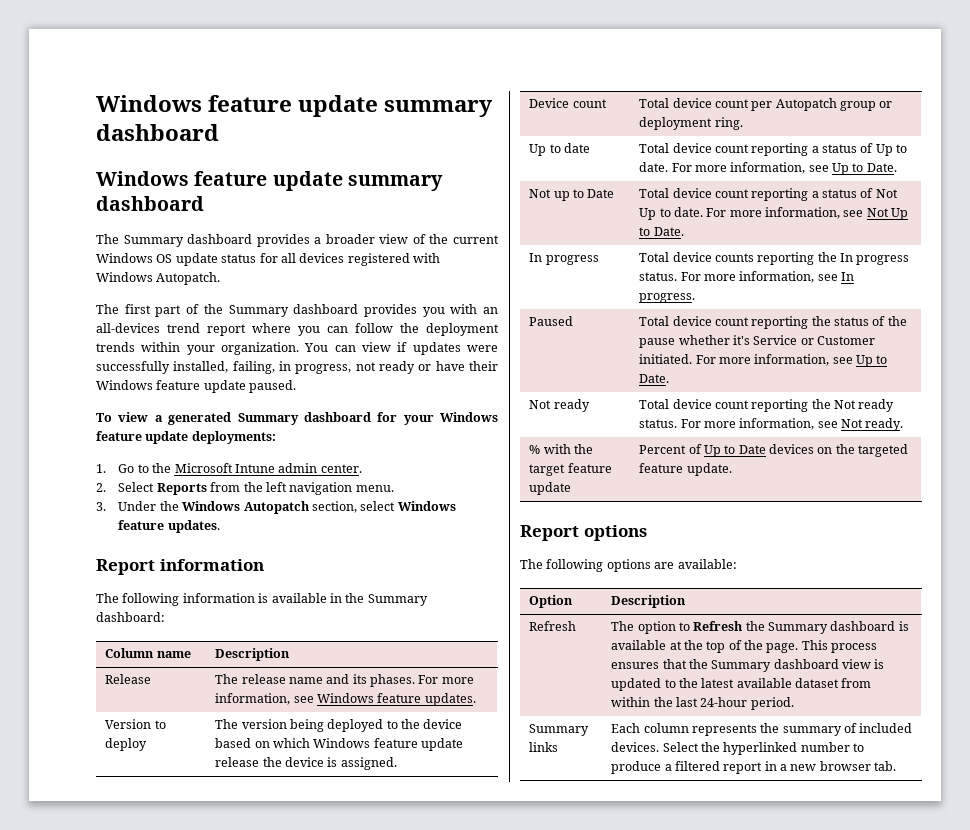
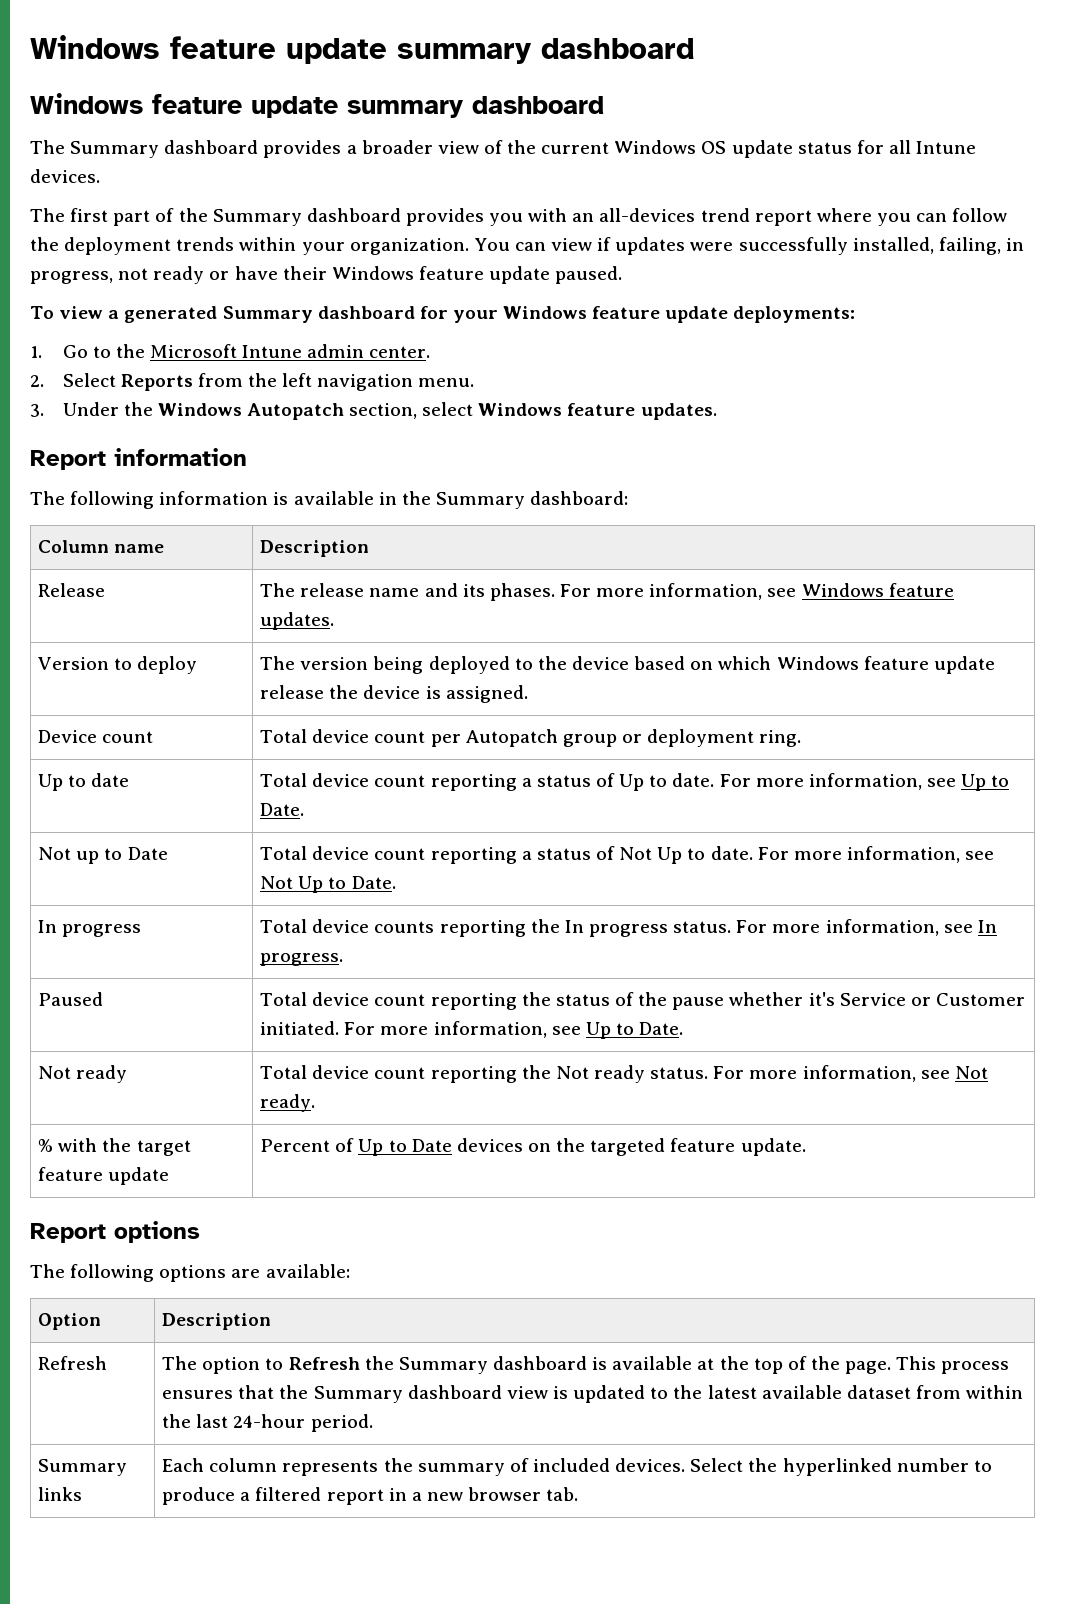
[299,253,440,266] [96,272,221,285] devices registered with Windows Autopatch. -> [916,141,977,154] [30,169,100,183] Intune devices.

